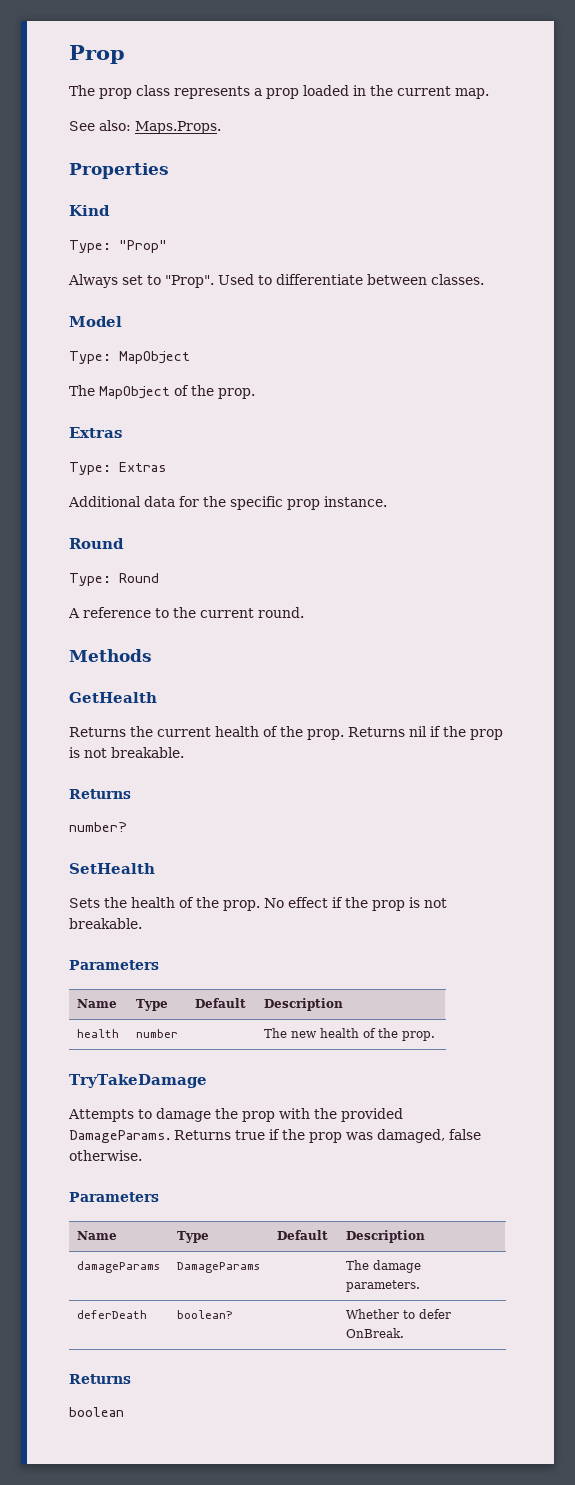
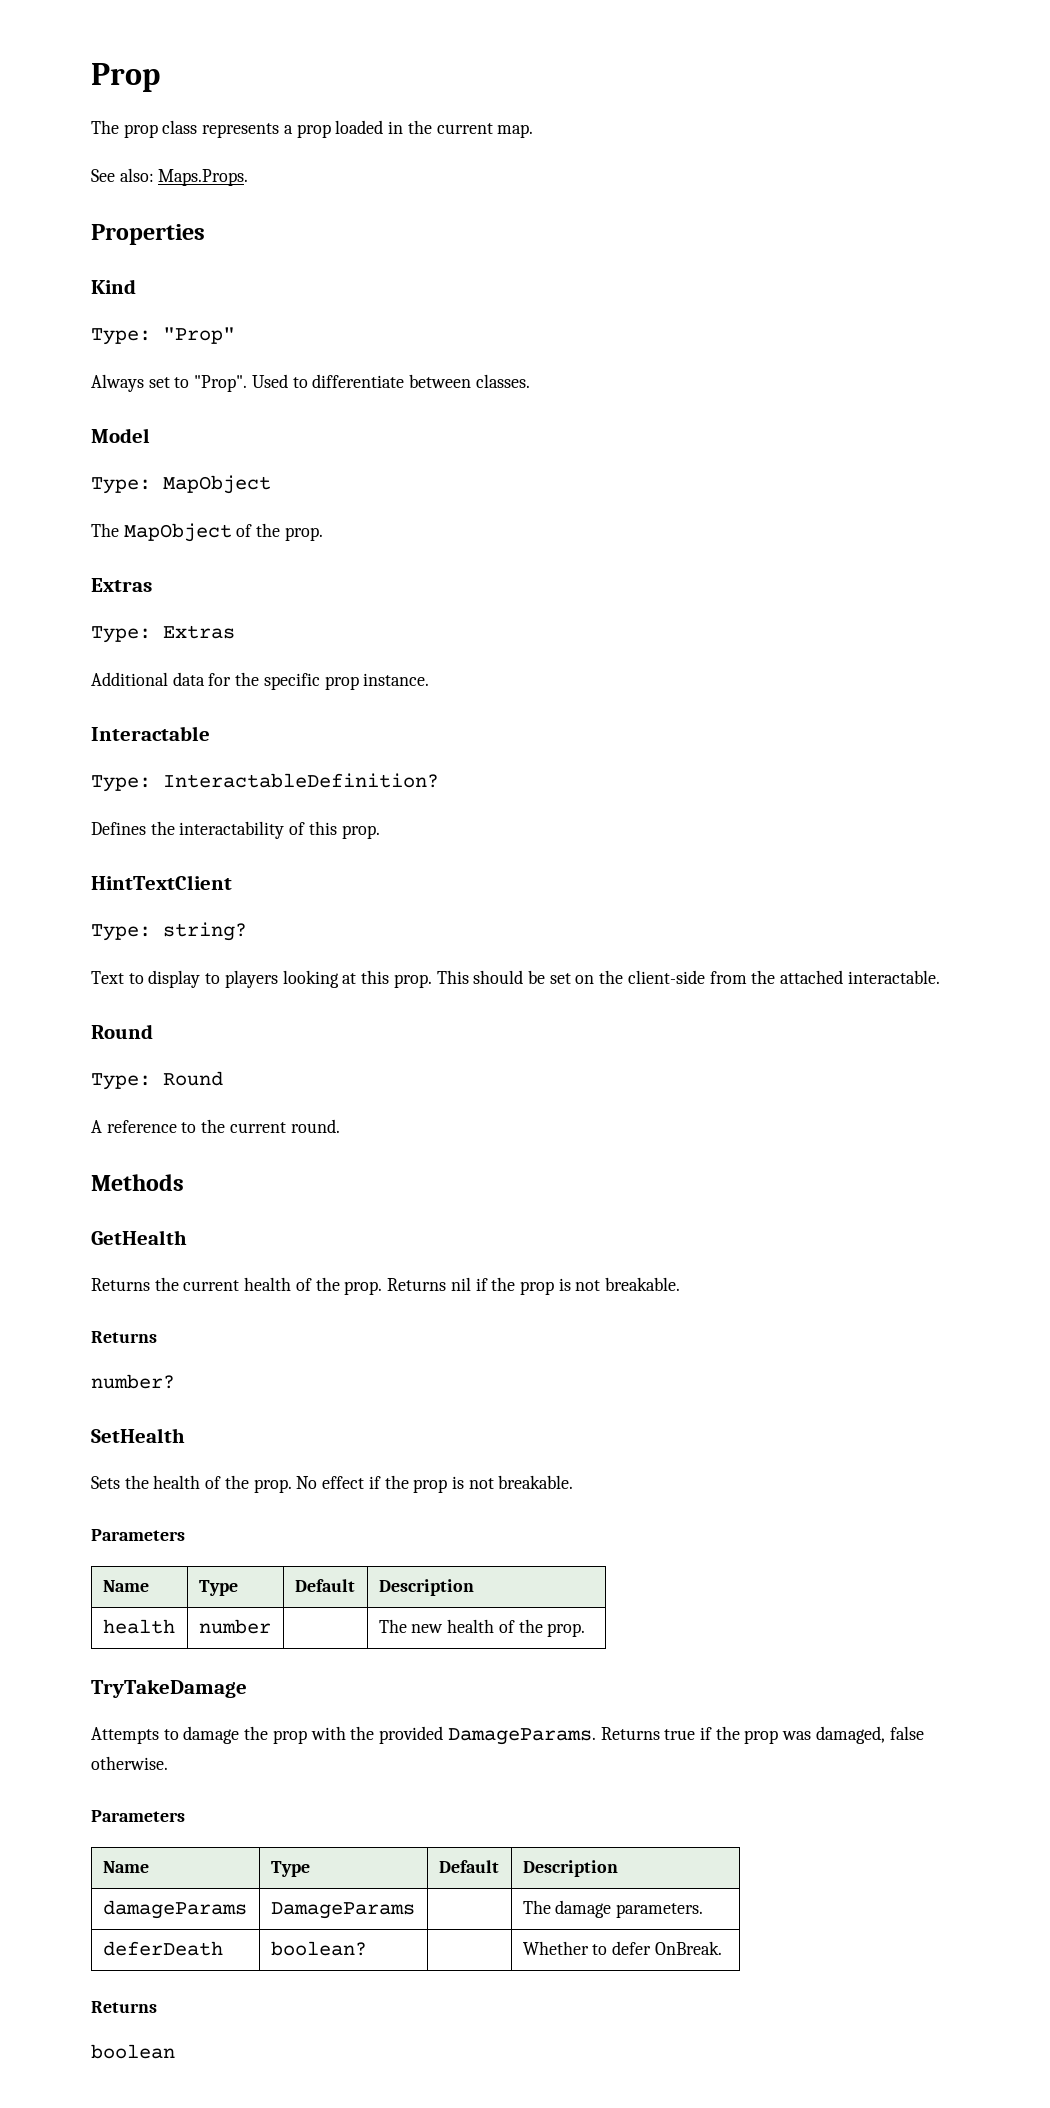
(387, 501) none -> [91,726,210,741] [91,773,439,792] [91,821,380,839] [91,875,232,890] [91,922,247,941] [91,970,940,988] // Interactable // Type: InteractableDefinition? // Defines the interactability of this prop. // HintTextClient // Type: string? // Text to display to players looking at this prop. This should be set on the client-side from the attached interactable.

